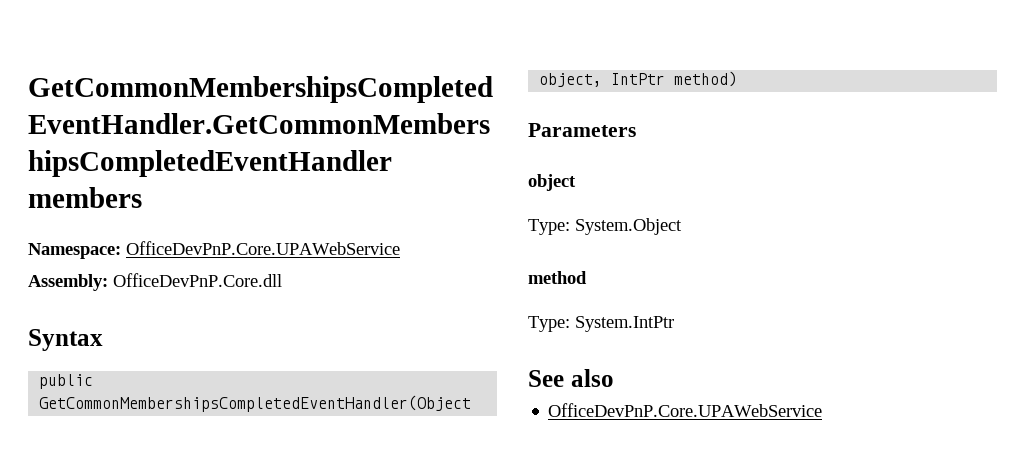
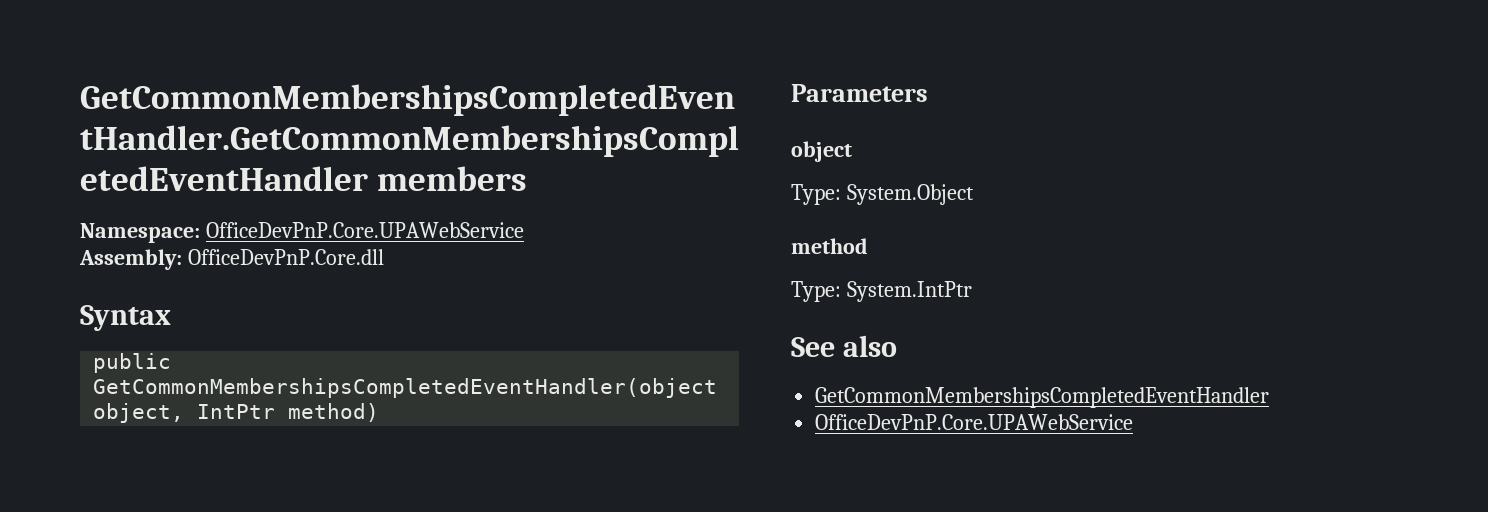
[39,395,472,412] GetCommonMembershipsCompletedEventHandler(Object -> [93,378,718,398] GetCommonMembershipsCompletedEventHandler(object
(614, 378) none -> [815,387,1270,408] // GetCommonMembershipsCompletedEventHandler

